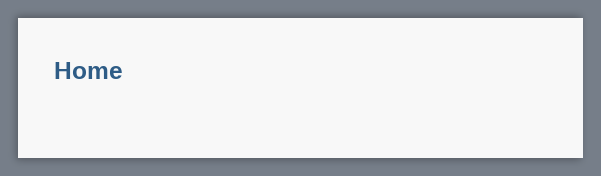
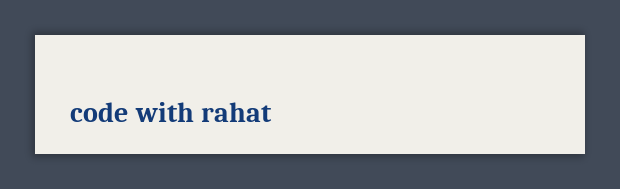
[54,62,123,79] Home -> [70,102,273,122] code with rahat

